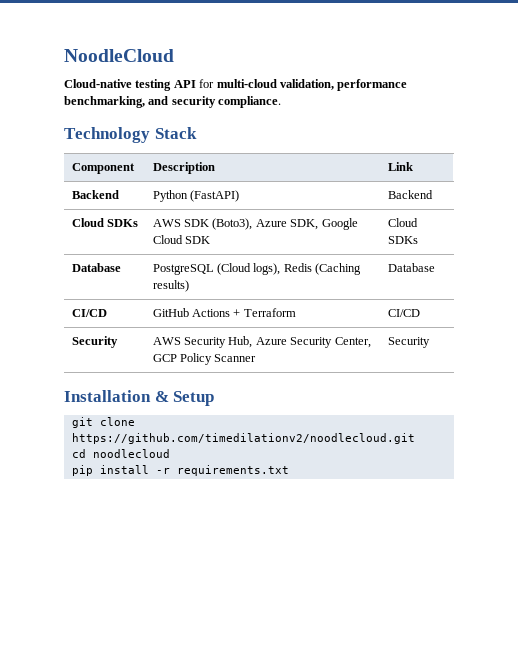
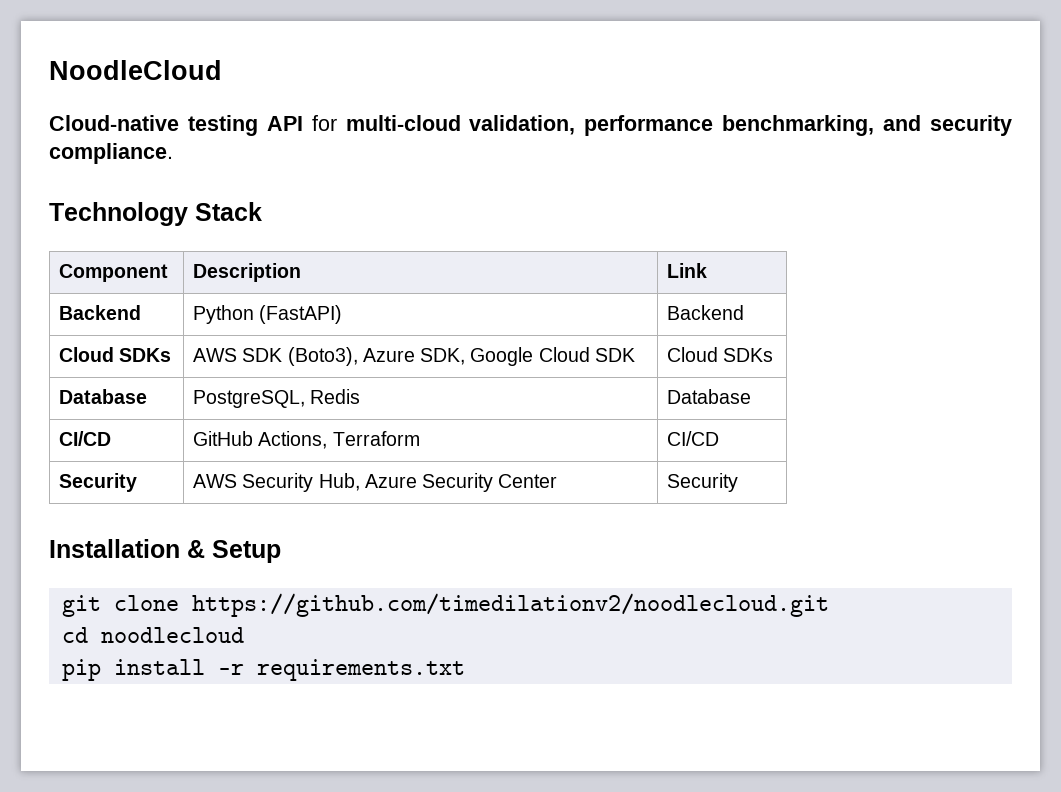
[152,263,281,275] PostgreSQL (Cloud logs), -> [193,390,306,408] PostgreSQL,
[315,263,362,275] [152,280,189,292] (Caching results) -> (361, 396) none
[192,309,241,317] Actions + -> [258,431,328,449] Actions,
[334,337,371,348] [152,353,257,365] Center, GCP Policy Scanner -> [498,474,558,488] Center

